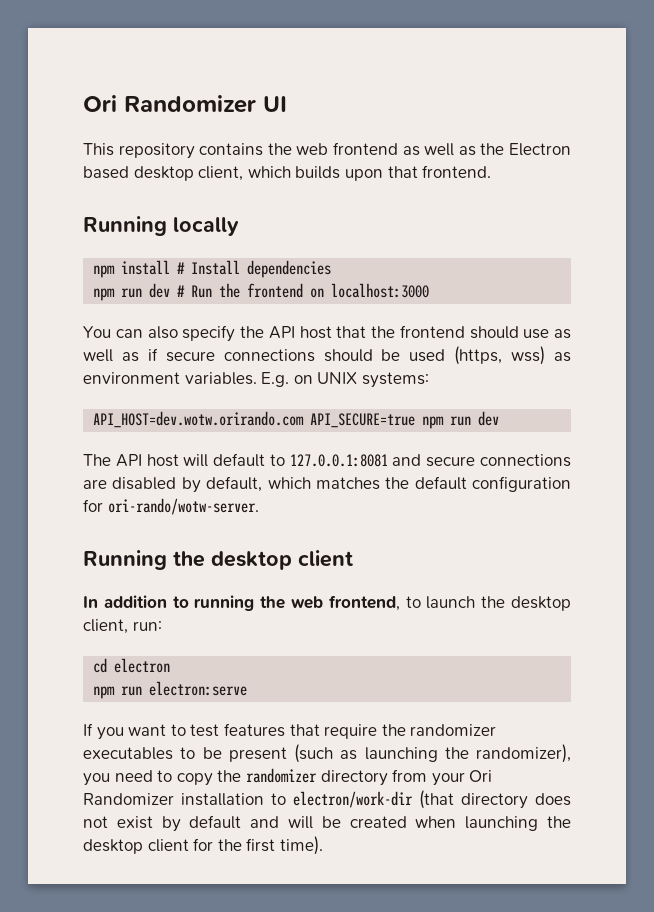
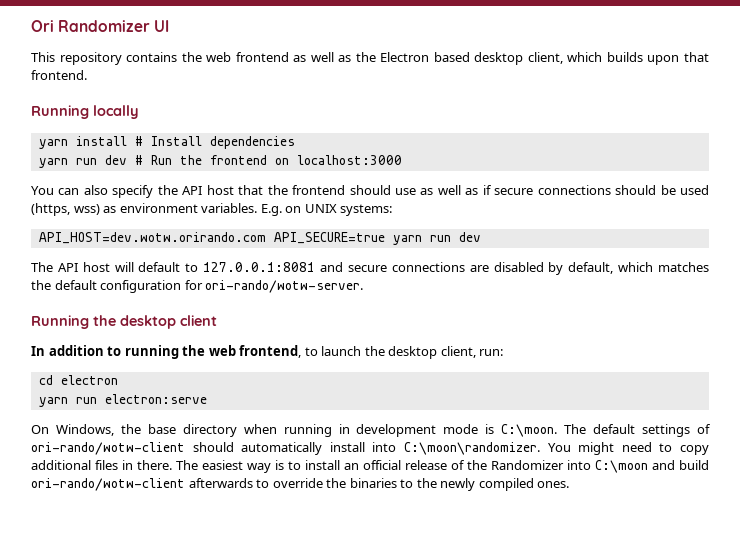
[93,265,116,278] npm -> [38,139,68,149] yarn
[93,288,116,301] npm -> [38,158,68,168] yarn
[422,416,445,429] npm -> [392,235,422,245] yarn
[93,686,116,699] npm -> [38,397,68,407] yarn
[83,723,497,740] [83,744,571,763] [83,768,493,786] [83,790,571,809] [83,815,571,832] [83,836,323,855] If you want to test features that require the randomizer executables to be present (such as launching the randomizer), you need to copy the randomizer directory from your Ori Randomizer installation to electron/work-dir (that directory does not exist by default and will be created when launching the desktop client for the first time). -> [31,424,711,437] [31,442,710,455] [31,460,709,473] [31,478,570,491] On Windows, the base directory when running in development mode is C:\moon. The default settings of ori-rando/wotw-client should automatically install into C:\moon\randomizer. You might need to copy additional files in there. The easiest way is to install an official release of the Randomizer into C:\moon and build ori-rando/wotw-client afterwards to override the binaries to the newly compiled ones.

